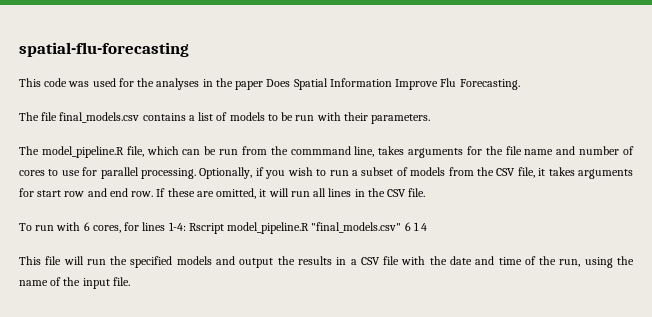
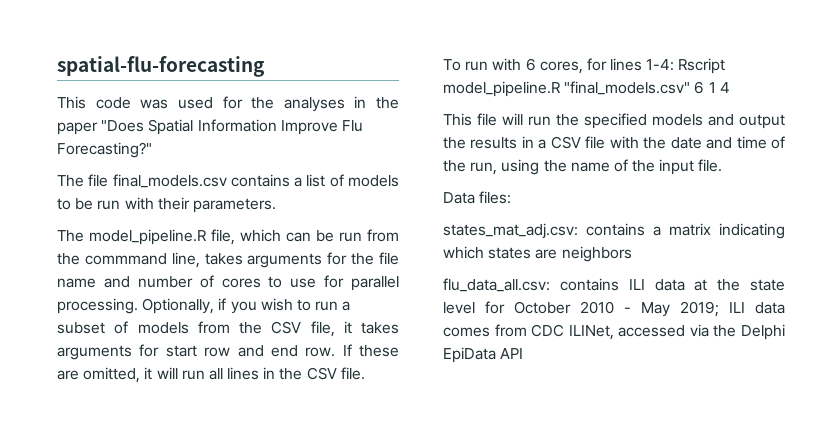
[266,79,291,87] Does -> [101,120,145,132] "Does
[459,79,520,90] Forecasting. -> [57,142,152,158] Forecasting?"
(130, 281) none -> [443,191,512,204] [443,223,785,239] [443,246,632,262] [443,278,785,292] [443,301,785,317] [443,324,785,340] [443,347,524,363] // Data files: // states_mat_adj.csv: contains a matrix indicating which states are neighbors // flu_data_all.csv: contains ILI data at the state level for October 2010 - May 2019; ILI data comes from CDC ILINet, accessed via the Delphi EpiData API

